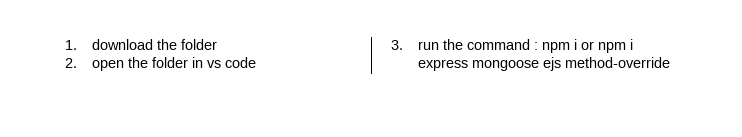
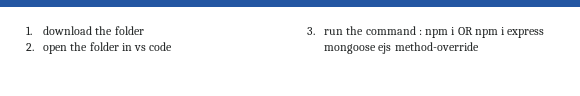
[580,41,594,50] or -> [457,27,473,35] OR

